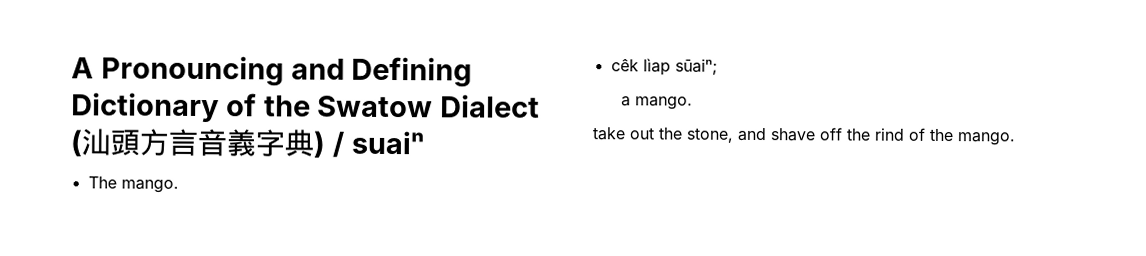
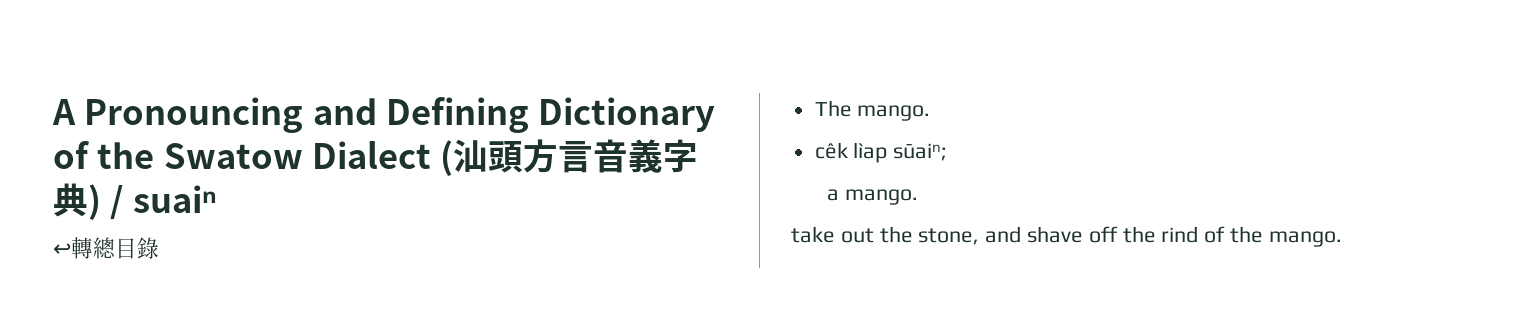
(424, 142) none -> [53,237,159,259] // ↩轉總目錄

